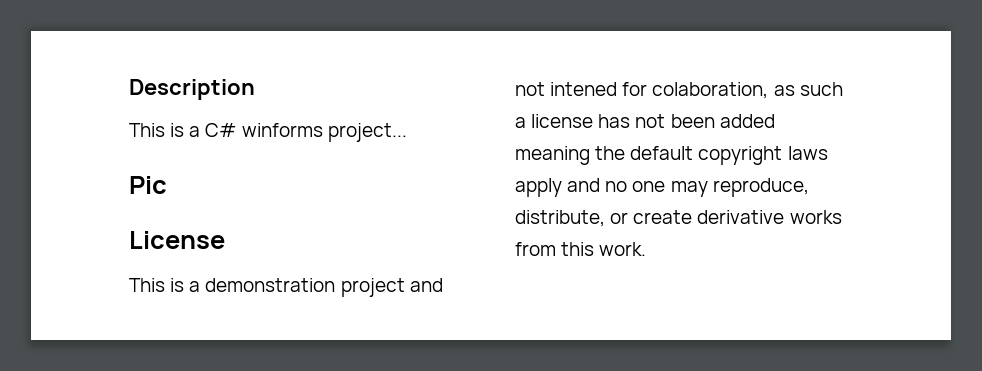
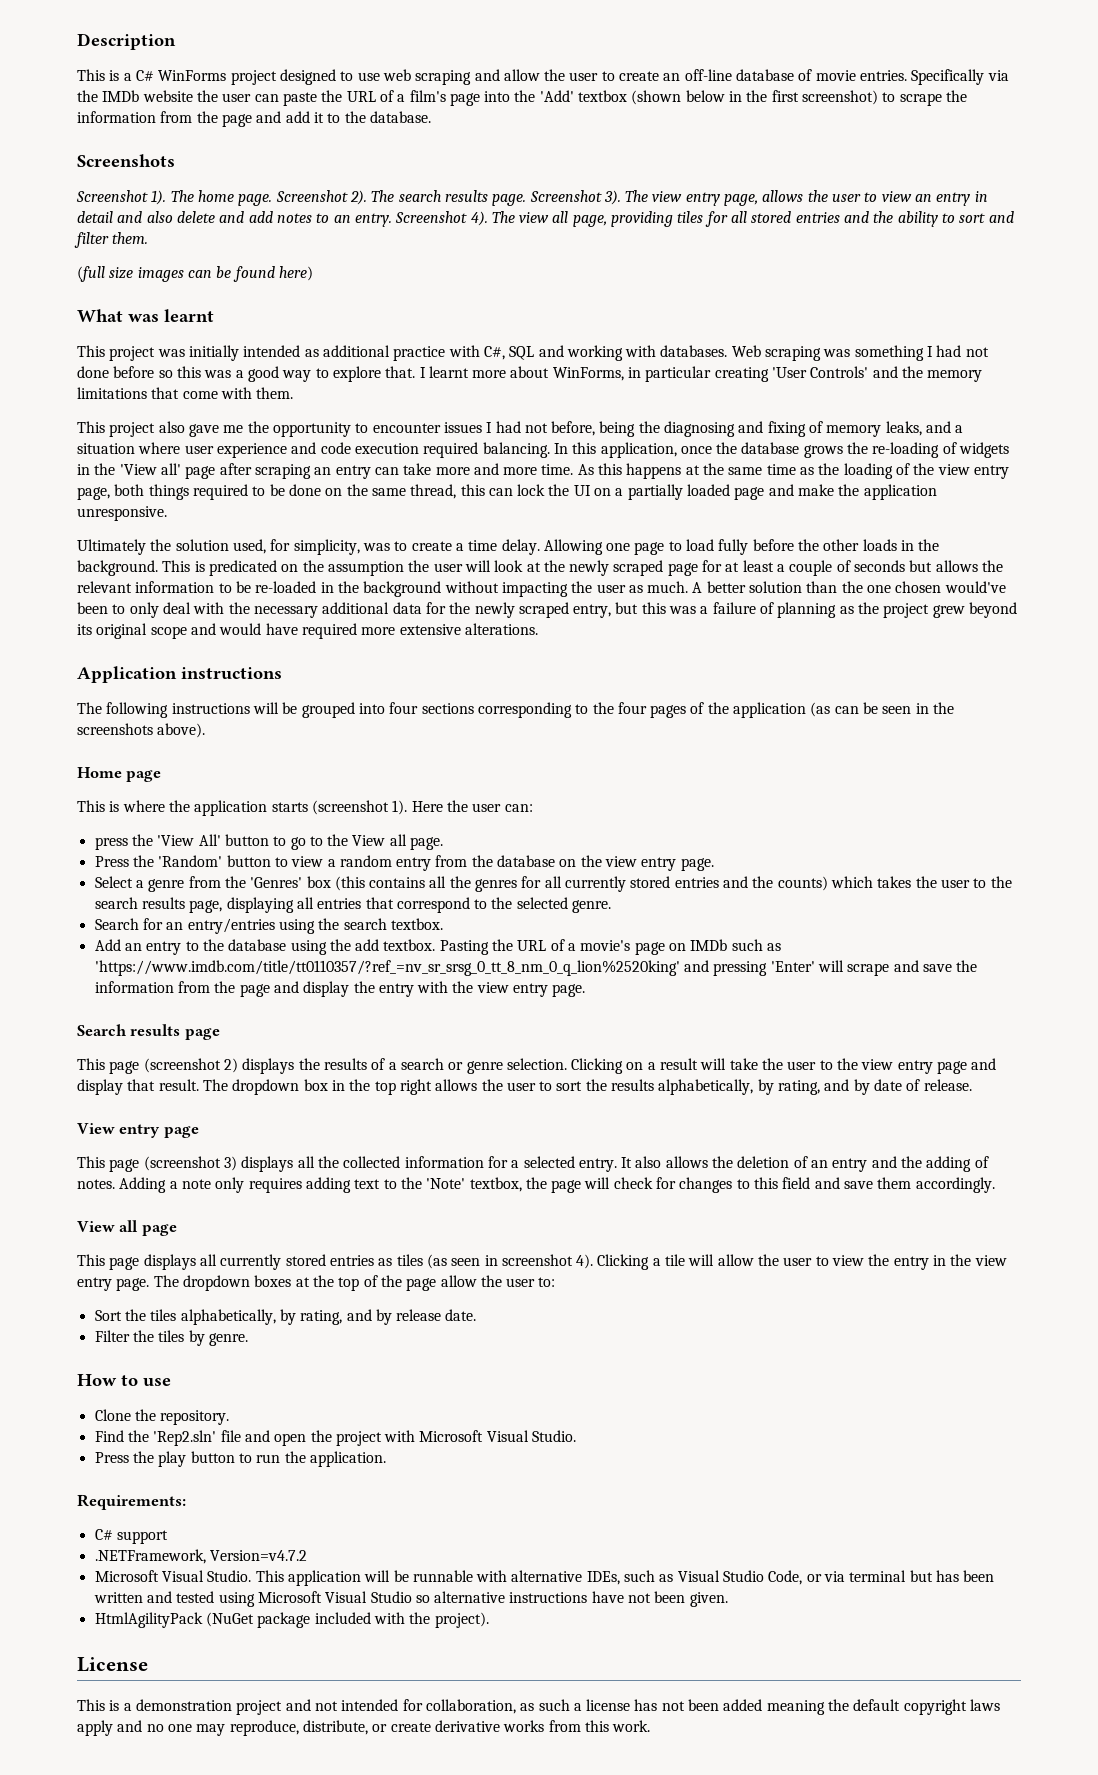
[241,123,407,142] [129,176,167,194] winforms project... // Pic -> [158,69,1009,85] [77,90,968,106] [77,111,431,127] [77,154,175,167] [76,190,988,206] [77,211,1014,227] [74,232,149,248] [77,266,313,282] [77,309,214,322] [77,345,989,361] [77,366,983,382] [77,387,294,399] [77,421,964,437] [77,442,1010,458] [77,463,1009,479] [77,484,937,500] [77,506,167,521] [77,539,940,555] [77,560,1004,576] [77,581,1006,597] [77,602,1018,618] [77,623,538,639] [77,666,282,683] [77,702,955,718] [77,723,206,738] [77,767,162,782] [77,800,533,816] [94,834,444,850] [94,855,714,871] [94,876,1012,892] [94,897,612,913] [94,918,443,934] [94,939,782,955] [94,960,978,976] [94,981,586,997] [77,1024,220,1040] [77,1058,997,1074] [77,1079,972,1095] [77,1123,199,1138] [77,1156,989,1172] [77,1177,995,1193] [77,1220,177,1236] [77,1254,1007,1270] [77,1275,556,1291] [94,1309,477,1325] [94,1330,248,1346] [77,1374,171,1387] [94,1409,230,1425] [94,1430,577,1446] [94,1451,386,1467] [77,1494,186,1510] [94,1529,168,1544] [94,1549,307,1564] [94,1570,995,1586] [93,1591,728,1607] [94,1612,489,1628] WinForms project designed to use web scraping and allow the user to create an off-line database of movie entries. Specifically via the IMDb website the user can paste the URL of a film's page into the 'Add' textbox (shown below in the first screenshot) to scrape the information from the page and add it to the database. // Screenshots // Screenshot 1). The home page. Screenshot 2). The search results page. Screenshot 3). The view entry page, allows the user to view an entry in detail and also delete and add notes to an entry. Screenshot 4). The view all page, providing tiles for all stored entries and the ability to sort and filter them. // (full size images can be found here) // What was learnt // This project was initially intended as additional practice with C#, SQL and working with databases. Web scraping was something I had not done before so this was a good way to explore that. I learnt more about WinForms, in particular creating 'User Controls' and the memory limitations that come with them. // This project also gave me the opportunity to encounter issues I had not before, being the diagnosing and fixing of memory leaks, and a situation where user experience and code execution required balancing. In this application, once the database grows the re-loading of widgets in the 'View all' page after scraping an entry can take more and more time. As this happens at the same time as the loading of the view entry page, both things required to be done on the same thread, this can lock the UI on a partially loaded page and make the application unresponsive. // Ultimately the solution used, for simplicity, was to create a time delay. Allowing one page to load fully before the other loads in the background. This is predicated on the assumption the user will look at the newly scraped page for at least a couple of seconds but allows the relevant information to be re-loaded in the background without impacting the user as much. A better solution than the one chosen would've been to only deal with the necessary additional data for the newly scraped entry, but this was a failure of planning as the project grew beyond its original scope and would have required more extensive alterations. // Application instructions // The following instructions will be grouped into four sections corresponding to the four pages of the application (as can be seen in the screenshots above). // Home page // This is where the application starts (screenshot 1). Here the user can: // press the 'View All' button to go to the View all page. // Press the 'Random' button to view a random entry from the database on the view entry page. // Select a genre from the 'Genres' box (this contains all the genres for all currently stored entries and the counts) which takes the user to the search results page, displaying all entries that correspond to the selected genre. // Search for an entry/entries using the search textbox. // Add an entry to the database using the add textbox. Pasting the URL of a movie's page on IMDb such as 'https://www.imdb.com/title/tt0110357/?ref_=nv_sr_srsg_0_tt_8_nm_0_q_lion%2520king' and pressing 'Enter' will scrape and save the information from the page and display the entry with the view entry page. // Search results page // This page (screenshot 2) displays the results of a search or genre selection. Clicking on a result will take the user to the view entry page and display that result. The dropdown box in the top right allows the user to sort the results alphabetically, by rating, and by date of release. // View entry page // This page (screenshot 3) displays all the collected information for a selected entry. It also allows the deletion of an entry and the adding of notes. Adding a note only requires adding text to the 'Note' textbox, the page will check for changes to this field and save them accordingly. // View all page // This page displays all currently stored entries as tiles (as seen in screenshot 4). Clicking a tile will allow the user to view the entry in the view entry page. The dropdown boxes at the top of the page allow the user to: // Sort the tiles alphabetically, by rating, and by release date. // Filter the tiles by genre. // How to use // Clone the repository. // Find the 'Rep2.sln' file and open the project with Microsoft Visual Studio. // Press the play button to run the application. // Requirements: // C# support // .NETFramework, Version=v4.7.2 // Microsoft Visual Studio. This application will be runnable with alternative IDEs, such as Visual Studio Code, or via terminal but has been written and tested using Microsoft Visual Studio so alternative instructions have not been given. // HtmlAgilityPack (NuGet package included with the project).
[550,82,769,99] intened for colaboration, -> [341,1699,516,1714] intended for collaboration,

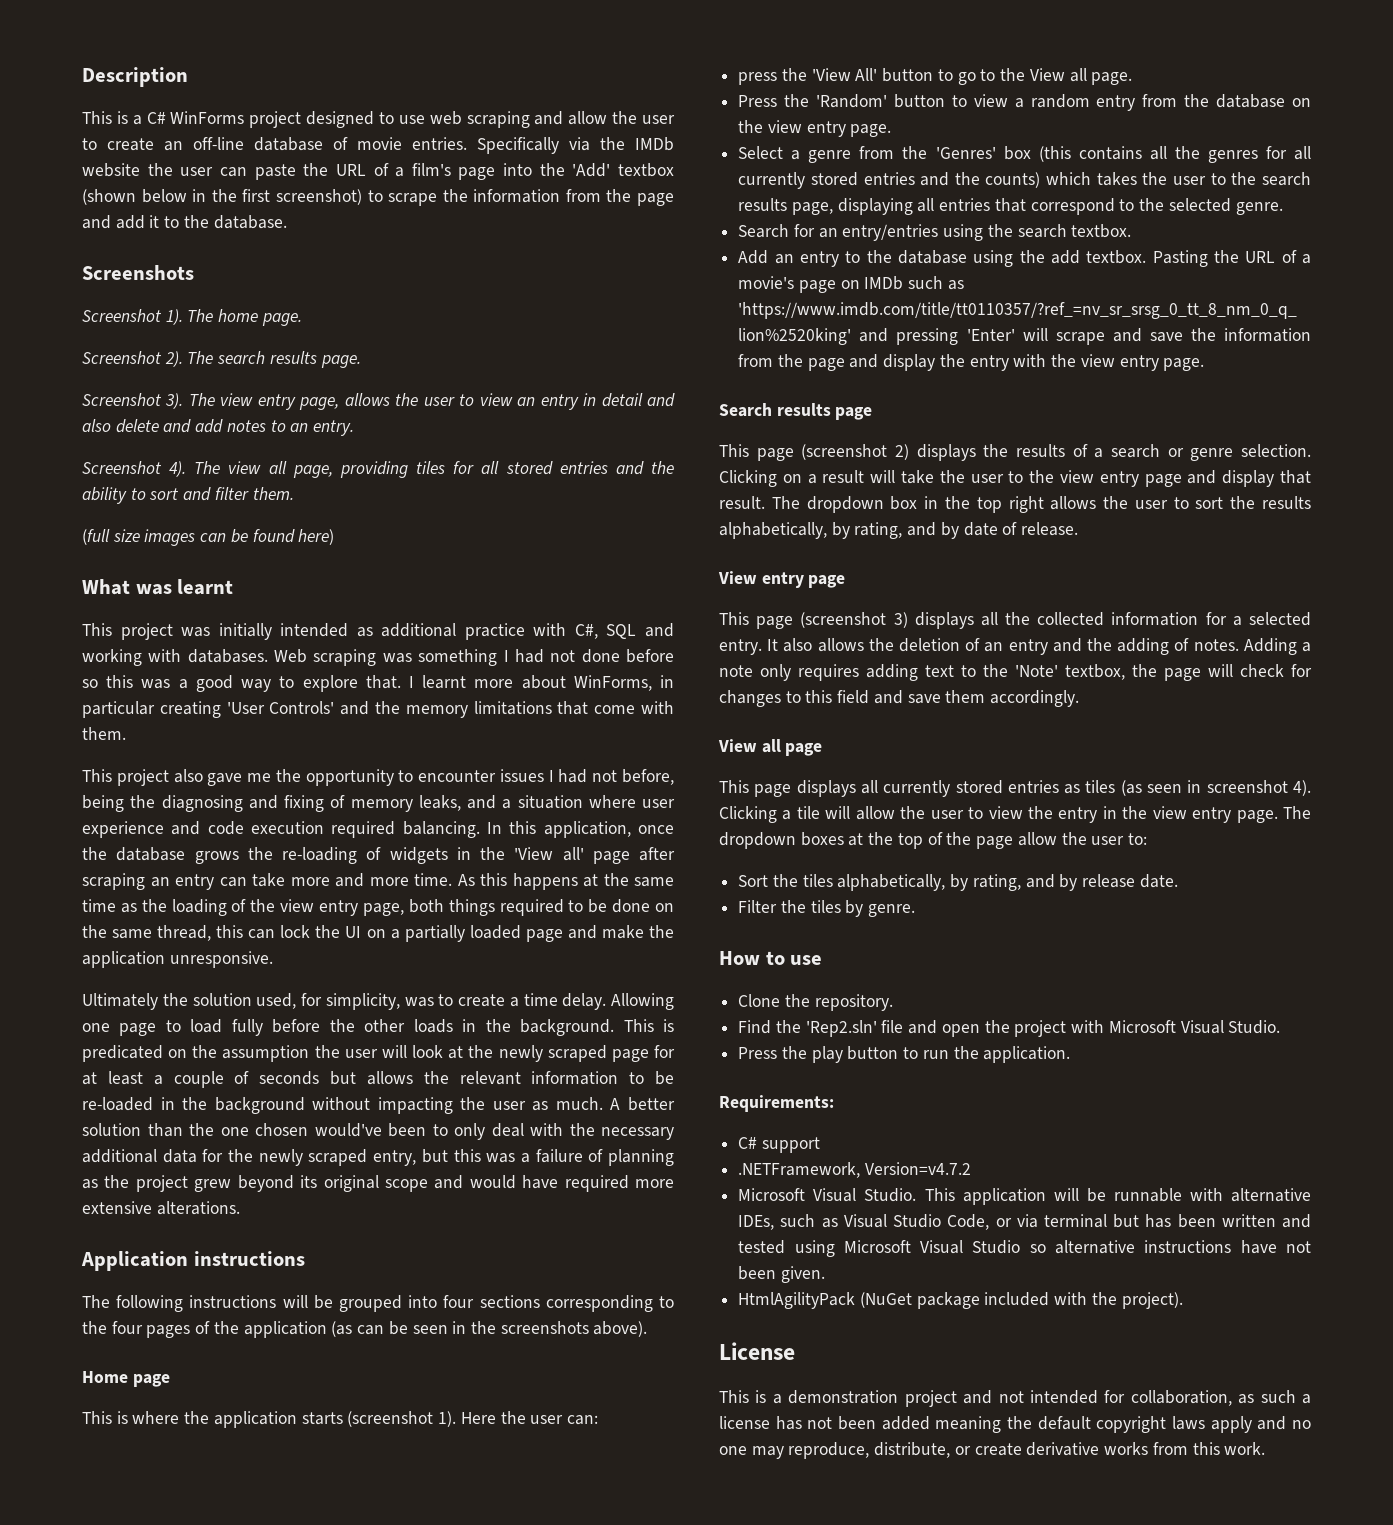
(273, 200) none -> (302, 319) //
(527, 200) none -> (361, 361) //
(392, 220) none -> (355, 428) //

